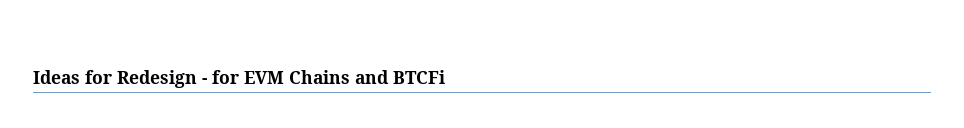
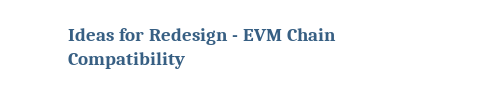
[212,70,445,84] for EVM Chains and BTCFi -> [242,28,336,41] [68,52,185,69] EVM Chain Compatibility

